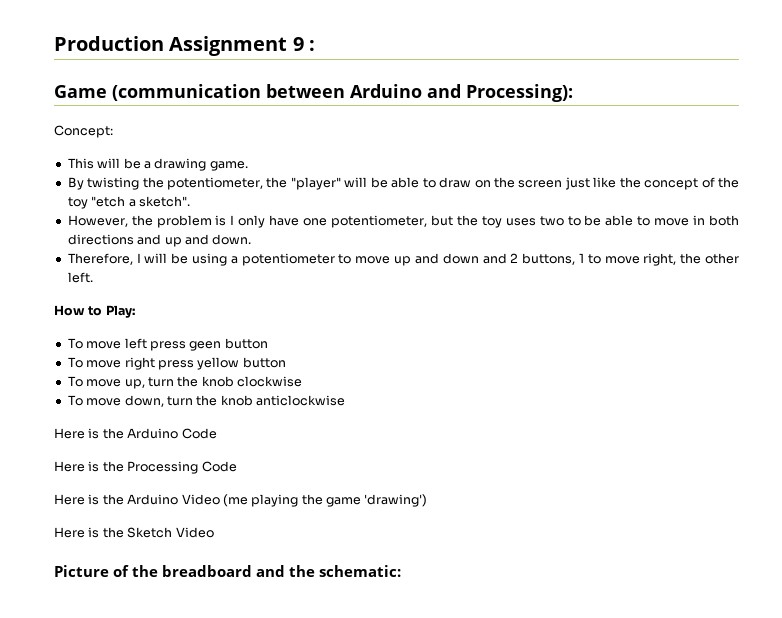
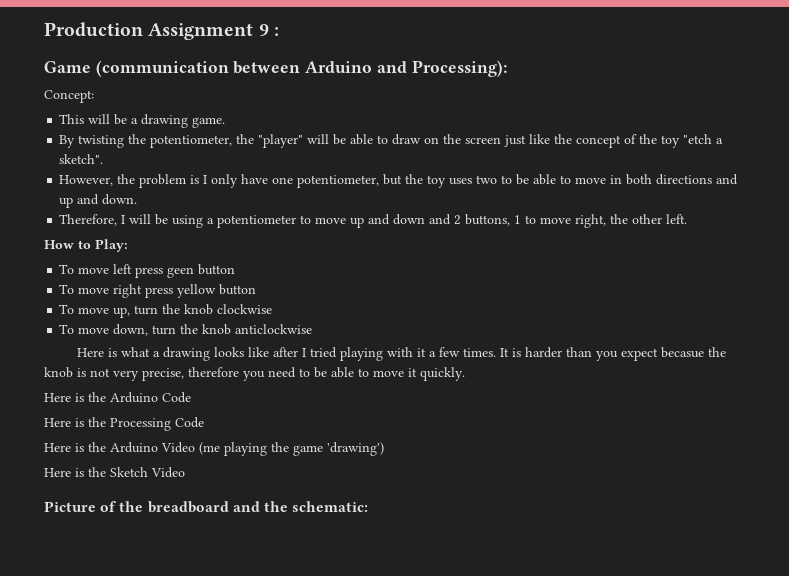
(345, 400) none -> [77,347,727,361] [44,367,465,381] // Here is what a drawing looks like after I tried playing with it a few times. It is harder than you expect becasue the knob is not very precise, therefore you need to be able to move it quickly.

